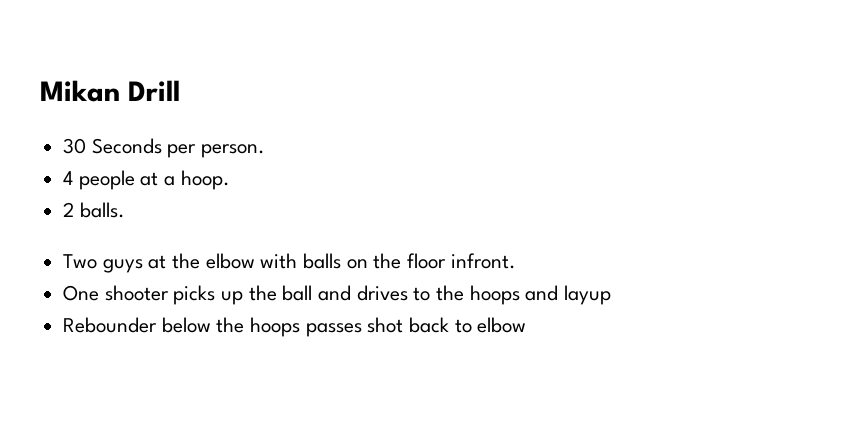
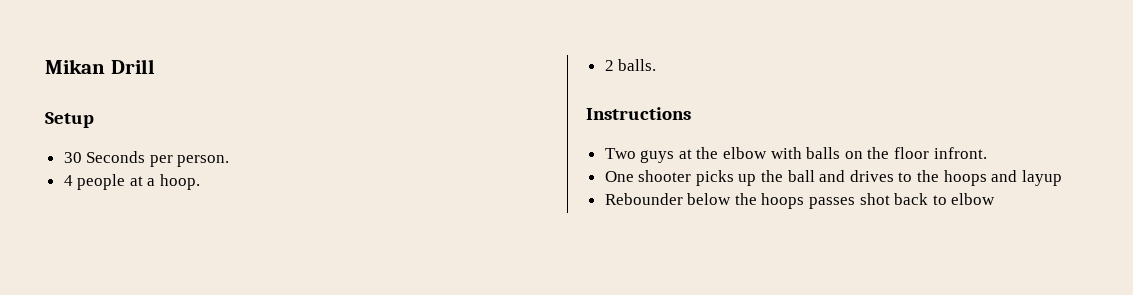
(180, 90) none -> [45,112,94,128] // Setup
(125, 210) none -> [586,107,691,120] // Instructions

